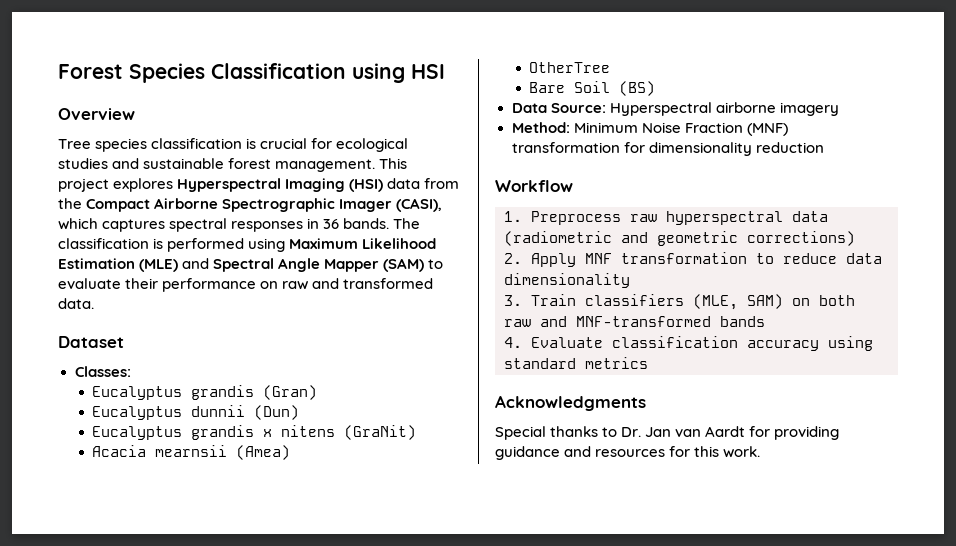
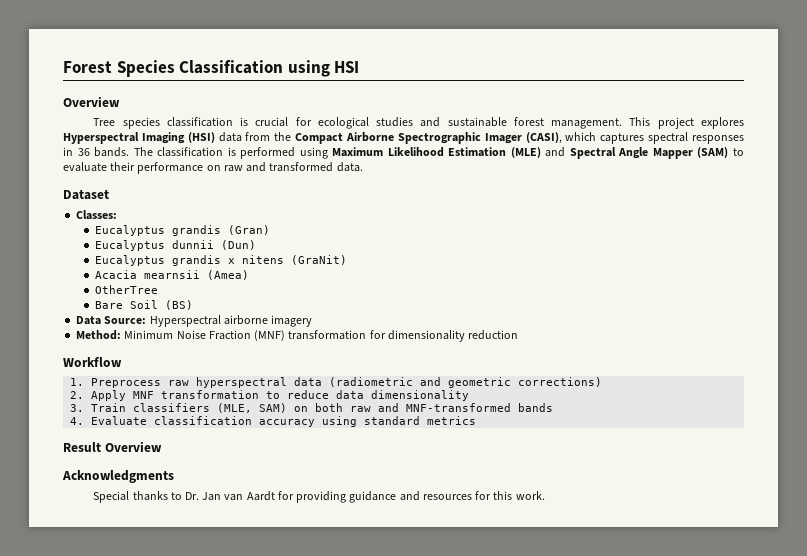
(648, 363) none -> [63,441,162,452] // Result Overview

